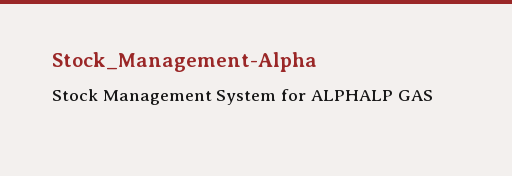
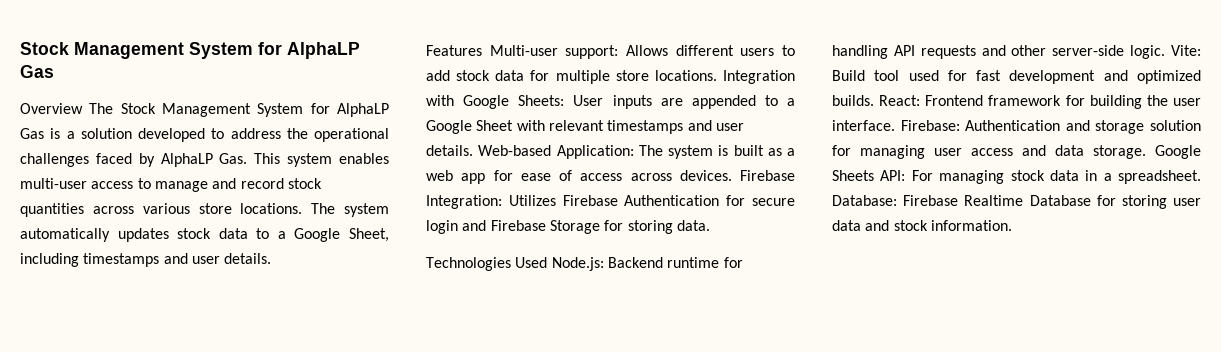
[52,52,317,72] [52,89,433,105] Stock_Management-Alpha // Stock Management System for ALPHALP GAS -> [20,42,360,59] [20,65,54,78] [20,103,389,117] [20,128,389,142] [20,153,389,167] [20,178,322,192] [20,203,389,217] [20,228,389,242] [20,253,272,267] [426,45,795,59] [426,70,795,84] [426,95,795,109] [426,120,744,134] [426,145,795,159] [426,170,795,184] [426,195,795,209] [426,220,710,234] [426,257,743,271] [832,45,1201,59] [832,70,1201,84] [832,95,1201,109] [832,120,1201,134] [832,145,1201,159] [832,170,1201,184] [832,195,1201,209] [832,220,1012,231] Stock Management System for AlphaLP Gas // Overview The Stock Management System for AlphaLP Gas is a solution developed to address the operational challenges faced by AlphaLP Gas. This system enables multi-user access to manage and record stock quantities across various store locations. The system automatically updates stock data to a Google Sheet, including timestamps and user details. // Features Multi-user support: Allows different users to add stock data for multiple store locations. Integration with Google Sheets: User inputs are appended to a Google Sheet with relevant timestamps and user details. Web-based Application: The system is built as a web app for ease of access across devices. Firebase Integration: Utilizes Firebase Authentication for secure login and Firebase Storage for storing data. // Technologies Used Node.js: Backend runtime for handling API requests and other server-side logic. Vite: Build tool used for fast development and optimized builds. React: Frontend framework for building the user interface. Firebase: Authentication and storage solution for managing user access and data storage. Google Sheets API: For managing stock data in a spreadsheet. Database: Firebase Realtime Database for storing user data and stock information.

